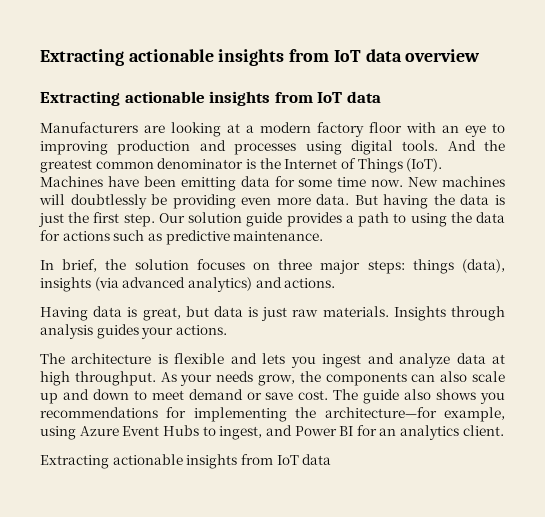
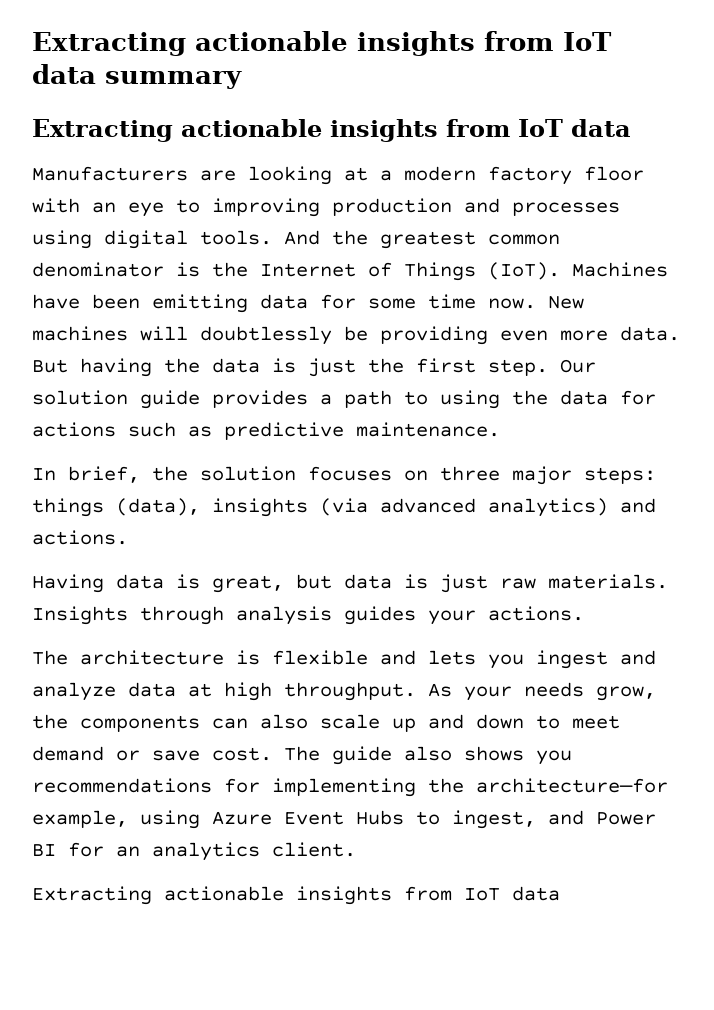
[40,49,481,66] Extracting actionable insights from IoT data overview -> [32,31,612,56] [32,64,242,89] Extracting actionable insights from IoT data summary

